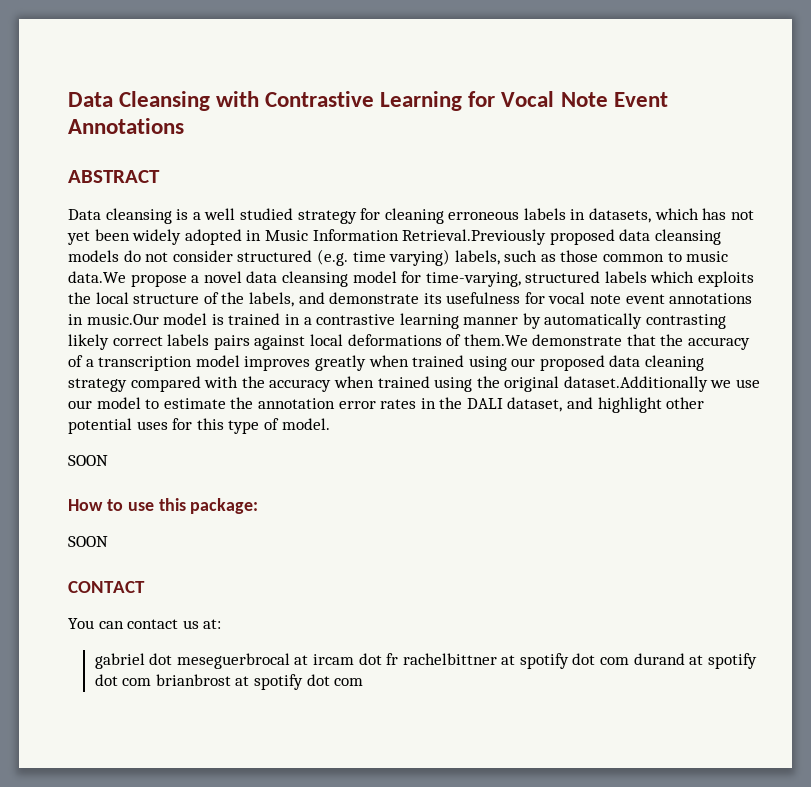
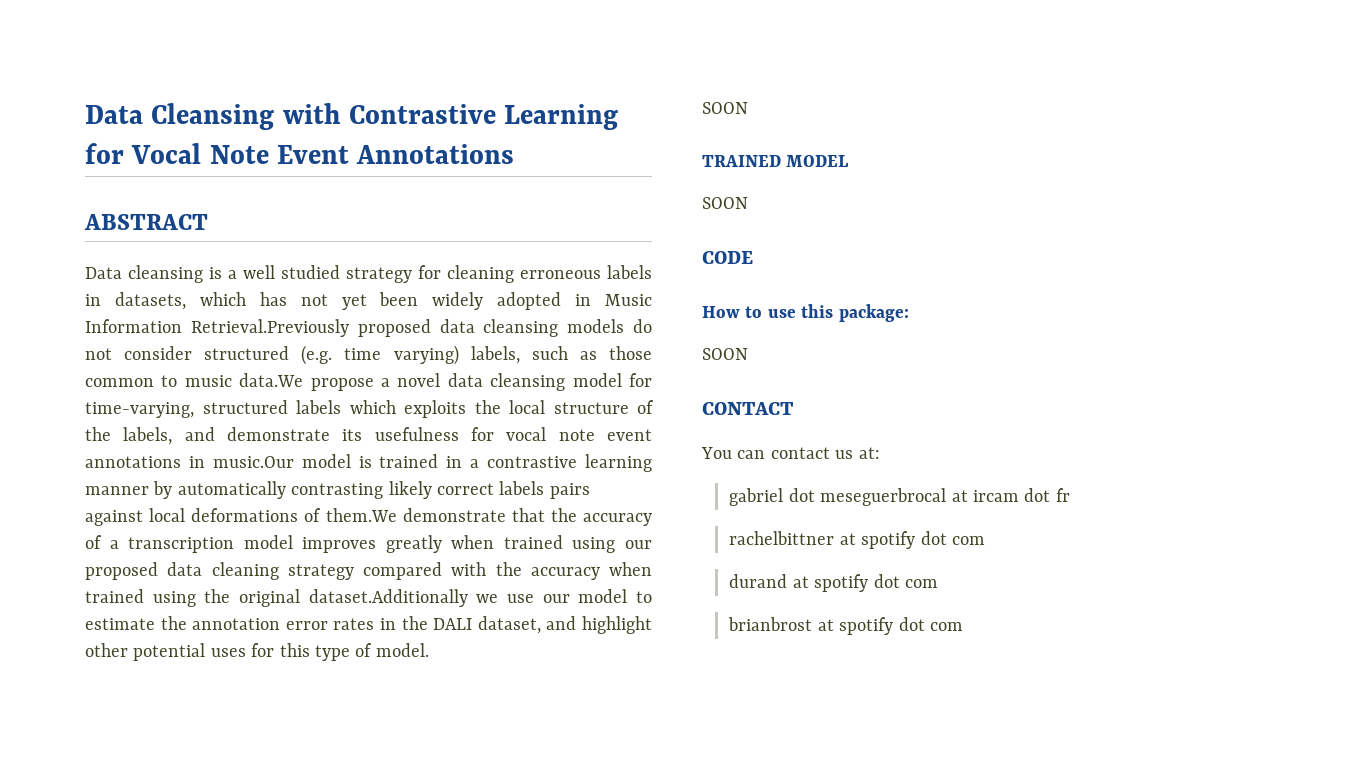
(108, 460) none -> [702,155,849,167] [702,197,748,209] [702,251,753,264] // TRAINED MODEL // SOON // CODE
(399, 659) none -> (1070, 495) //
(630, 661) none -> (986, 540) //
(152, 682) none -> (939, 583) //

